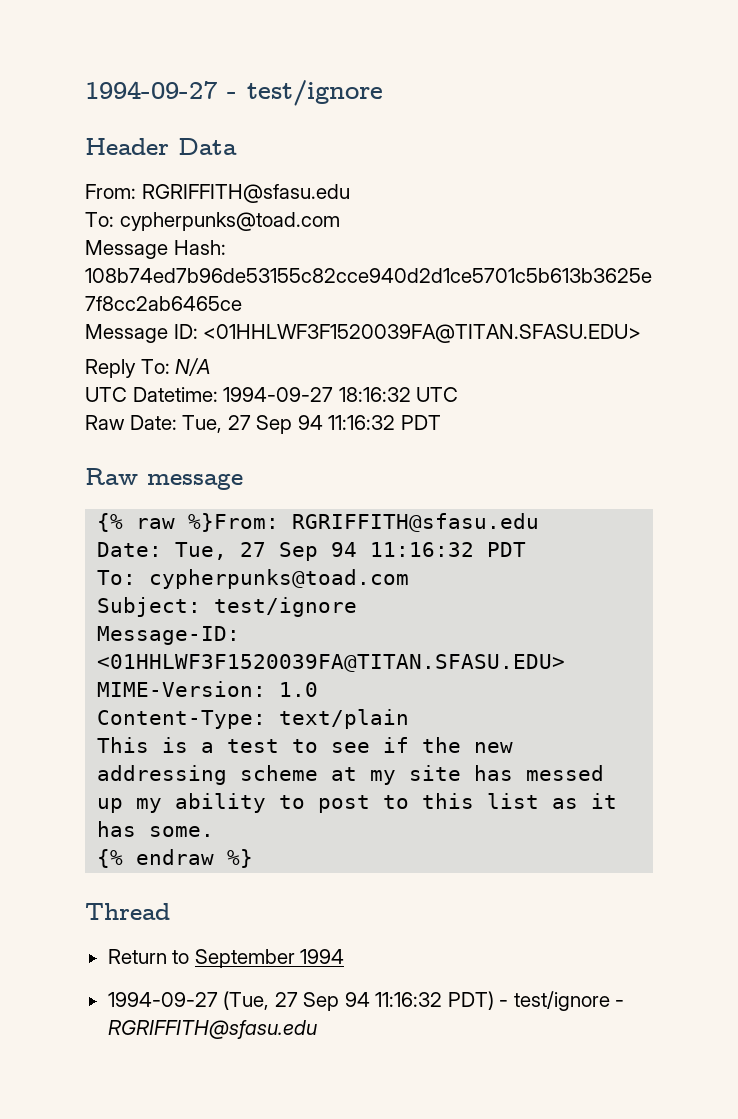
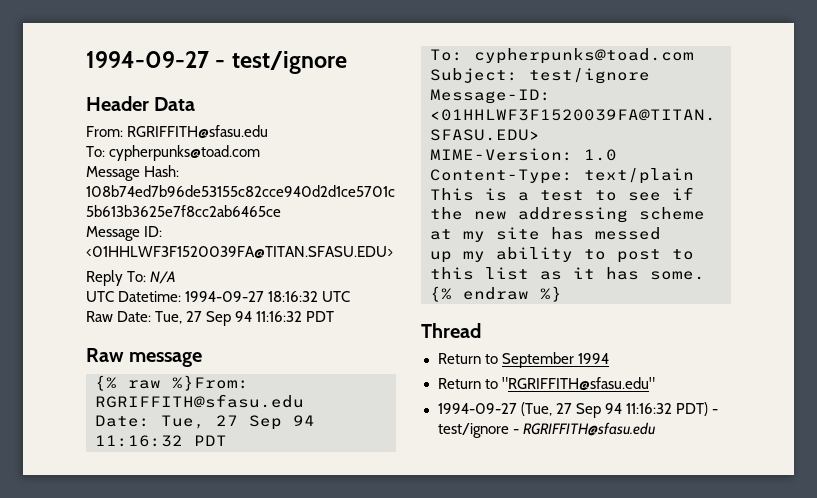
(345, 956) none -> [437,377,655,390] // Return to "RGRIFFITH@sfasu.edu"

